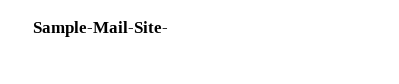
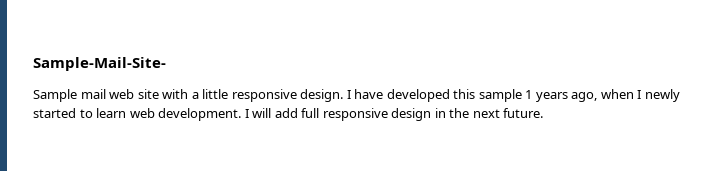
(168, 29) none -> [33,89,680,102] [33,108,544,121] // Sample mail web site with a little responsive design. I have developed this sample 1 years ago, when I newly started to learn web development. I will add full responsive design in the next future.

